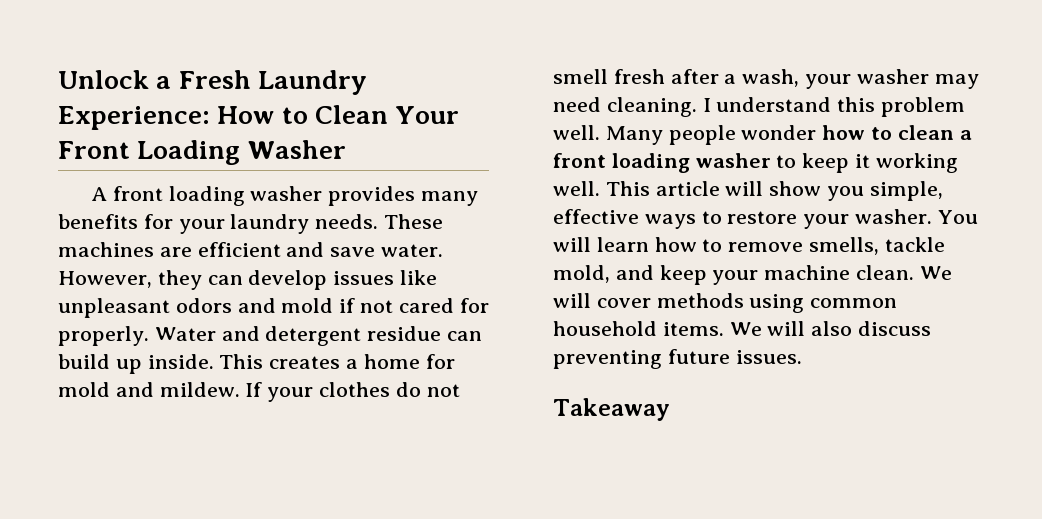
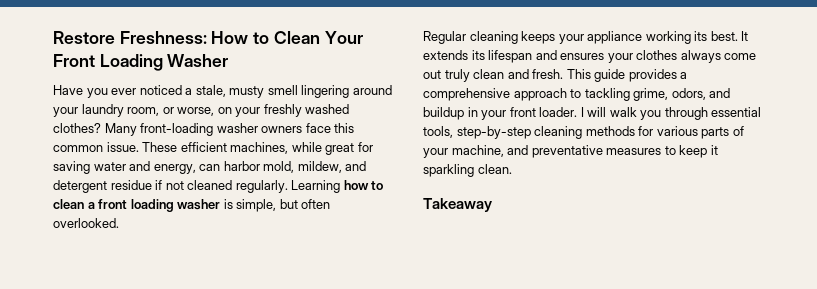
[58,70,367,95] [58,106,210,130] Unlock a Fresh Laundry Experience: -> [53,31,207,44] Restore Freshness:
[91,186,479,206] [58,214,444,234] [58,242,444,257] [58,270,438,290] [58,298,489,318] [58,326,482,346] [58,354,455,374] [58,382,460,402] [553,69,979,89] [553,97,966,117] [553,125,817,145] A front loading washer provides many benefits for your laundry needs. These machines are efficient and save water. However, they can develop issues like unpleasant odors and mold if not cared for properly. Water and detergent residue can build up inside. This creates a home for mold and mildew. If your clothes do not smell fresh after a wash, your washer may need cleaning. I understand this problem well. Many people wonder -> [53,85,392,98] [53,104,350,117] [53,123,355,136] [53,142,373,155] [53,161,367,174] [53,180,341,193] Have you ever noticed a stale, musty smell lingering around your laundry room, or worse, on your freshly washed clothes? Many front-loading washer owners face this common issue. These efficient machines, while great for saving water and energy, can harbor mold, mildew, and detergent residue if not cleaned regularly. Learning
[776,153,958,173] [553,181,943,201] [553,209,978,229] [553,237,945,255] [553,265,952,285] [553,293,898,313] [553,321,932,336] [553,349,802,369] to keep it working well. This article will show you simple, effective ways to restore your washer. You will learn how to remove smells, tackle mold, and keep your machine clean. We will cover methods using common household items. We will also discuss preventing future issues. -> [223,199,331,212] [53,218,119,228] [423,31,749,44] [423,50,757,63] [423,69,688,82] [423,88,731,101] [423,107,762,120] [423,126,744,139] [423,145,718,158] [423,164,512,177] is simple, but often overlooked. // Regular cleaning keeps your appliance working its best. It extends its lifespan and ensures your clothes always come out truly clean and fresh. This guide provides a comprehensive approach to tackling grime, odors, and buildup in your front loader. I will walk you through essential tools, step-by-step cleaning methods for various parts of your machine, and preventative measures to keep it sparkling clean.

